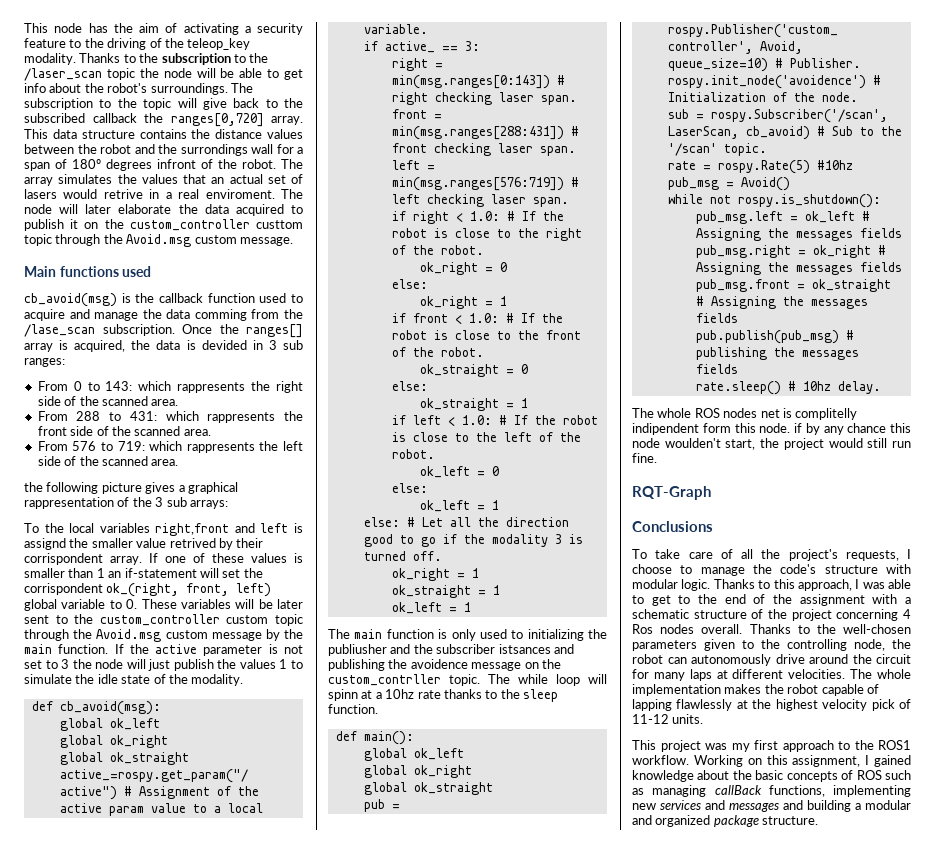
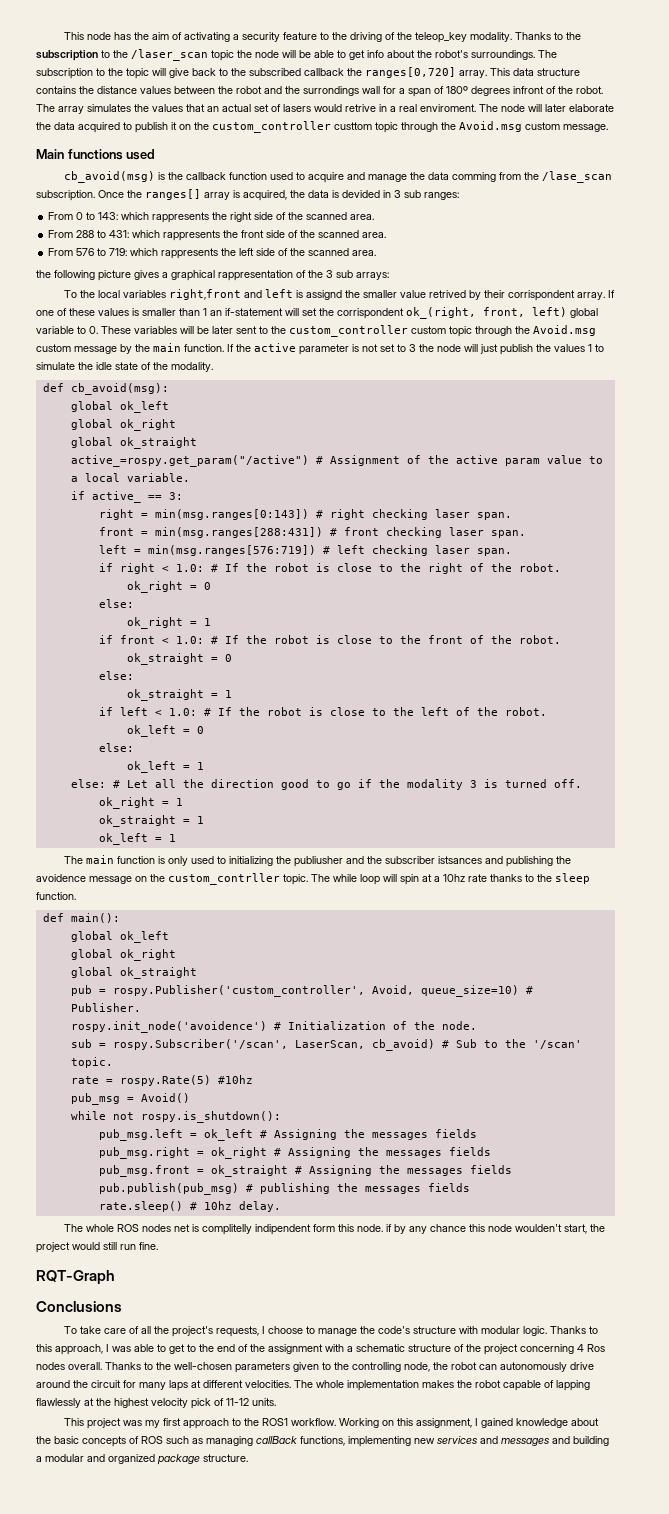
[328,689,358,701] spinn -> [400,874,419,885] spin

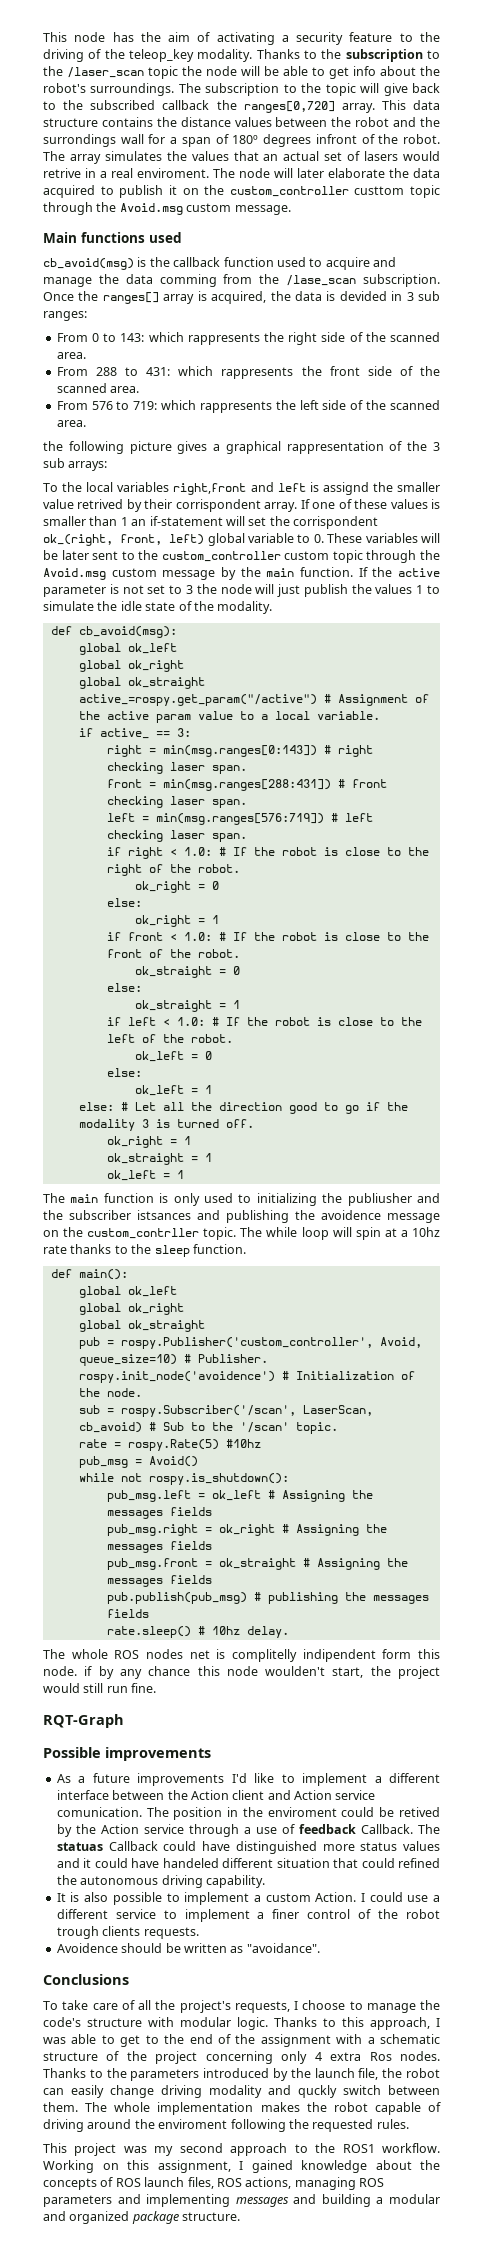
(115, 1277) none -> [43,1747,211,1761] [56,1773,441,1786] [56,1790,376,1800] [56,1807,440,1820] [56,1824,440,1837] [56,1841,440,1854] [56,1858,441,1868] [56,1875,265,1888] [56,1892,440,1905] [56,1909,441,1922] [56,1926,199,1939] [56,1943,320,1953] // Possible improvements // As a future improvements I'd like to implement a different interface between the Action client and Action service comunication. The position in the enviroment could be retived by the Action service through a use of feedback Callback. The statuas Callback could have distinguished more status values and it could have handeled different situation that could refined the autonomous driving capability. // It is also possible to implement a custom Action. I could use a different service to implement a finer control of the robot trough clients requests. // Avoidence should be written as "avoidance".
[577,1344,605,1352] [36,1362,594,1373] [36,1380,291,1391] 4 Ros nodes overall. Thanks to the well-chosen parameters given to the controlling node, the robot can autonomously drive around the circuit for many laps at different velocities. -> [281,2051,441,2064] [43,2068,441,2081] [43,2085,440,2098] [43,2102,78,2112] only 4 extra Ros nodes. Thanks to the parameters introduced by the launch file, the robot can easily change driving modality and quckly switch between them.
[556,1380,590,1391] [36,1398,276,1409] lapping flawlessly at the highest velocity pick of 11-12 units. -> [43,2119,409,2132] driving around the enviroment following the requested rules.
[163,1418,182,1426] first -> [179,2143,223,2153] second
[54,1436,79,1444] basic -> (440, 2165) none
[166,1436,498,1447] such as managing callBack functions, implementing new services and -> [144,2177,384,2190] [43,2194,231,2207] launch files, ROS actions, managing ROS parameters and implementing

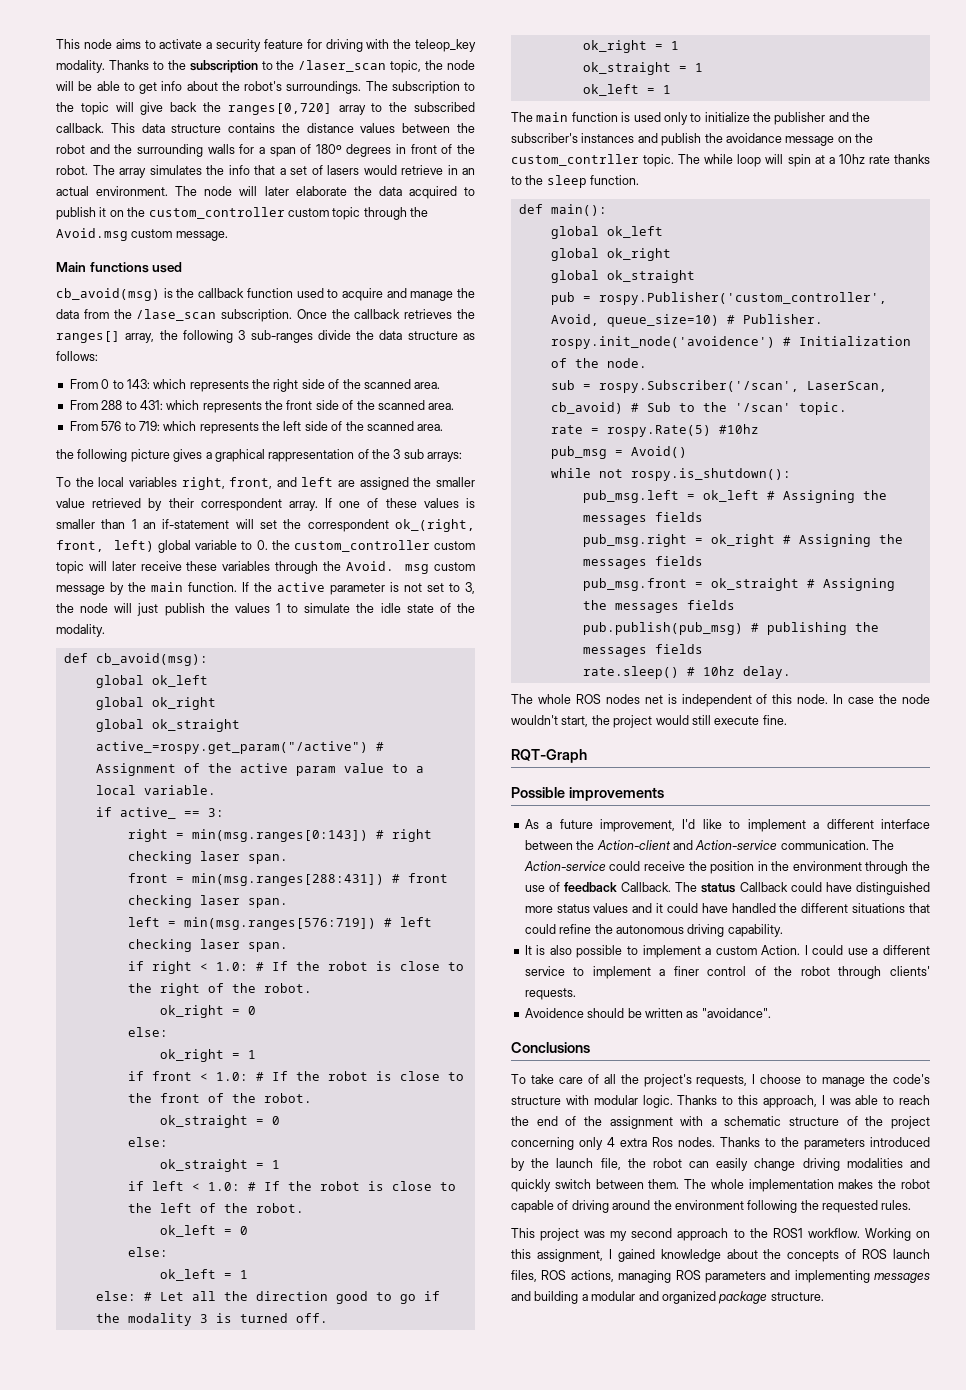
[112,32,440,45] [43,49,102,62] has the aim of activating a security feature to the driving of -> [115,39,390,52] aims to activate a security feature for driving with
[148,66,178,79] topic -> [390,60,422,73] topic,
[43,100,375,113] to the subscribed callback the ranges[0,720] array. -> [203,102,476,115] [56,123,104,133] the ranges[0,720] array to the subscribed callback.
[43,134,144,147] surrondings wall -> [136,144,235,157] surrounding walls
[315,134,357,144] infront -> [396,144,437,154] in front
[191,151,441,161] [43,168,209,178] values that an actual set of lasers would retrive in a real enviroment. -> [228,165,475,175] [56,186,169,196] info that a set of lasers would retrieve in an actual environment.
[354,186,405,195] custtom -> [287,208,329,217] custom
[159,274,217,287] comming -> (79, 314) none
[102,291,441,304] [43,311,87,321] ranges[] array is acquired, the data is devided in 3 sub ranges: -> [354,309,475,319] [56,330,476,343] [56,351,98,361] callback retrieves the ranges[] array, the following 3 sub-ranges divide the data structure as follows:
[187,333,260,345] rappresents -> [189,380,249,392] represents
[221,367,294,379] rappresents -> [202,401,262,413] represents
[199,401,272,413] rappresents -> [199,422,259,434] represents
[173,482,369,495] right,front and left is assignd -> [181,477,409,490] right, front, and left are assigned
[77,499,124,509] retrived -> [92,498,142,508] retrieved
[175,499,261,512] corrispondent -> [200,498,282,511] correspondent
[293,516,378,529] corrispondent -> [307,519,389,532] correspondent
[327,533,441,543] [43,550,440,563] [43,568,106,580] These variables will be later sent to the custom_controller custom topic through the Avoid.msg -> [271,540,475,552] [56,561,430,574] the custom_controller custom topic will later receive these variables through the Avoid. msg
[185,585,193,594] 3 -> [465,582,475,594] 3,
[173,1193,440,1206] [43,1210,381,1223] only used to initializing the publiusher and the subscriber istsances and publishing the avoidence -> [633,112,871,125] [511,133,782,146] used only to initialize the publisher and the subscriber's instances and publish the avoidance
[231,1649,440,1662] [43,1666,326,1679] complitelly indipendent form this node. if by any chance this node woulden't -> [681,694,930,707] [511,715,558,725] independent of this node. In case the node wouldn't
[106,1686,128,1693] run -> [714,716,760,725] execute
[137,1773,225,1786] improvements -> [600,819,676,832] improvement,
[190,1790,376,1800] [56,1807,440,1820] [56,1824,251,1837] Action client and Action service comunication. The position in the enviroment could be retived by the Action service through a -> [596,840,894,850] [523,861,930,874] Action-client and Action-service communication. The Action-service could receive the position in the environment through the
[56,1842,103,1851] statuas -> [701,883,736,893] status
[162,1858,330,1868] handeled different situation -> [731,903,906,913] handled the different situations
[398,1858,441,1868] refined -> [559,924,592,934] refine
[56,1926,141,1939] trough clients -> [838,966,930,979] through clients'
[120,2035,159,2047] get to -> [899,1095,930,1105] reach
[209,2085,337,2098] modality and quckly -> [846,1158,930,1168] [511,1179,551,1192] modalities and quickly
[158,2119,228,2129] enviroment -> [674,1200,744,1210] environment

